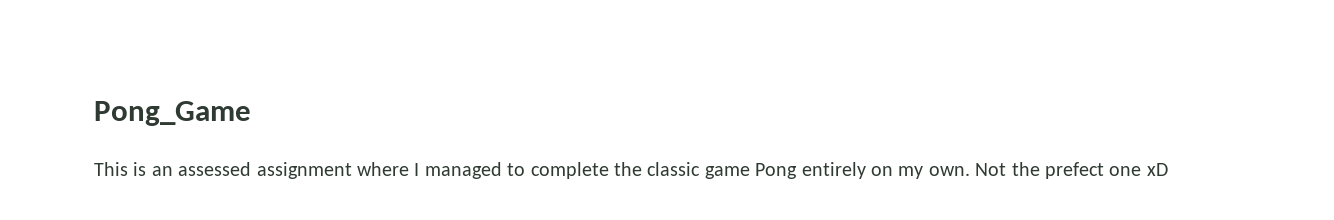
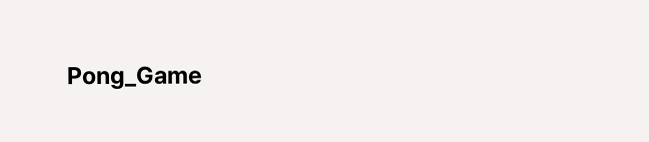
[94,162,1168,179] // This is an assessed assignment where I managed to complete the classic game Pong entirely on my own. Not the prefect one xD -> (203, 78) none

